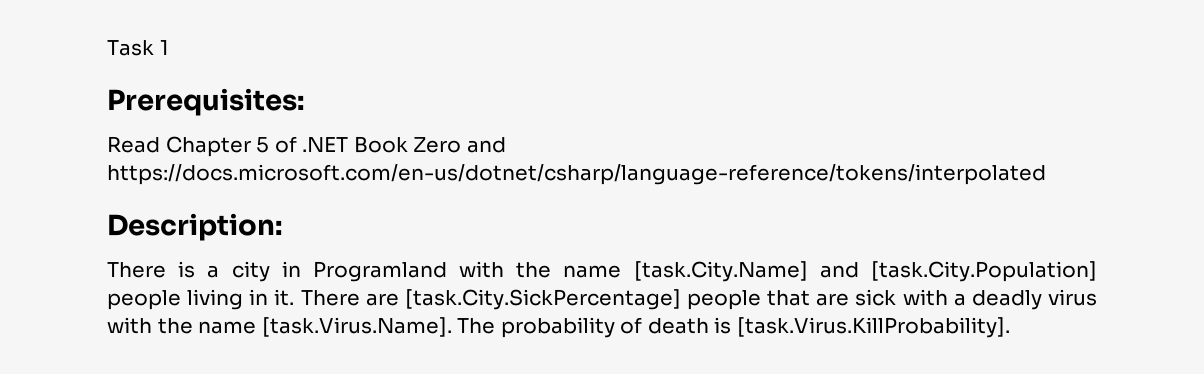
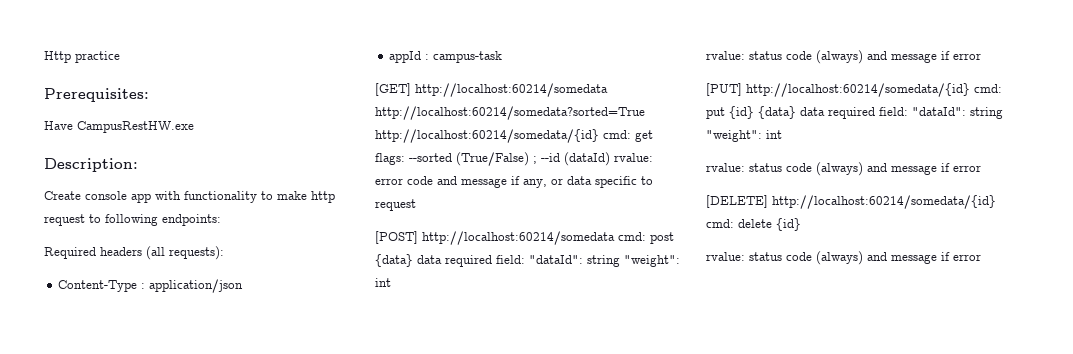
[107,40,169,56] Task 1 -> [44,51,120,63] Http practice
[107,136,506,157] [107,164,1046,185] [107,213,283,241] [107,261,1097,282] [107,289,1097,310] [107,317,1010,338] Read Chapter 5 of .NET Book Zero and https://docs.microsoft.com/en-us/dotnet/csharp/language-reference/tokens/interpolated // Description: // There is a city in Programland with the name [task.City.Name] and [task.City.Population] people living in it. There are [task.City.SickPercentage] people that are sick with a deadly virus with the name [task.Virus.Name]. The probability of death is [task.Virus.KillProbability]. -> [44,121,194,133] [44,158,138,172] [44,191,335,203] [44,214,221,226] [44,246,224,260] [58,279,244,293] [389,51,503,63] [375,83,608,97] [375,106,645,120] [375,129,653,143] [375,152,653,166] [375,176,653,188] [375,199,416,211] [375,231,674,245] [375,254,680,267] [375,278,391,287] [706,50,981,64] [706,83,1002,97] [706,106,1003,119] [706,130,782,142] [706,162,981,176] [706,195,996,209] [706,218,801,231] [706,251,981,265] Have CampusRestHW.exe // Description: // Create console app with functionality to make http request to following endpoints: // Required headers (all requests): // Content-Type : application/json // appId : campus-task // [GET] http://localhost:60214/somedata http://localhost:60214/somedata?sorted=True http://localhost:60214/somedata/{id} cmd: get flags: --sorted (True/False) ; --id (dataId) rvalue: error code and message if any, or data specific to request // [POST] http://localhost:60214/somedata cmd: post {data} data required field: "dataId": string "weight": int // rvalue: status code (always) and message if error // [PUT] http://localhost:60214/somedata/{id} cmd: put {id} {data} data required field: "dataId": string "weight": int // rvalue: status code (always) and message if error // [DELETE] http://localhost:60214/somedata/{id} cmd: delete {id} // rvalue: status code (always) and message if error

